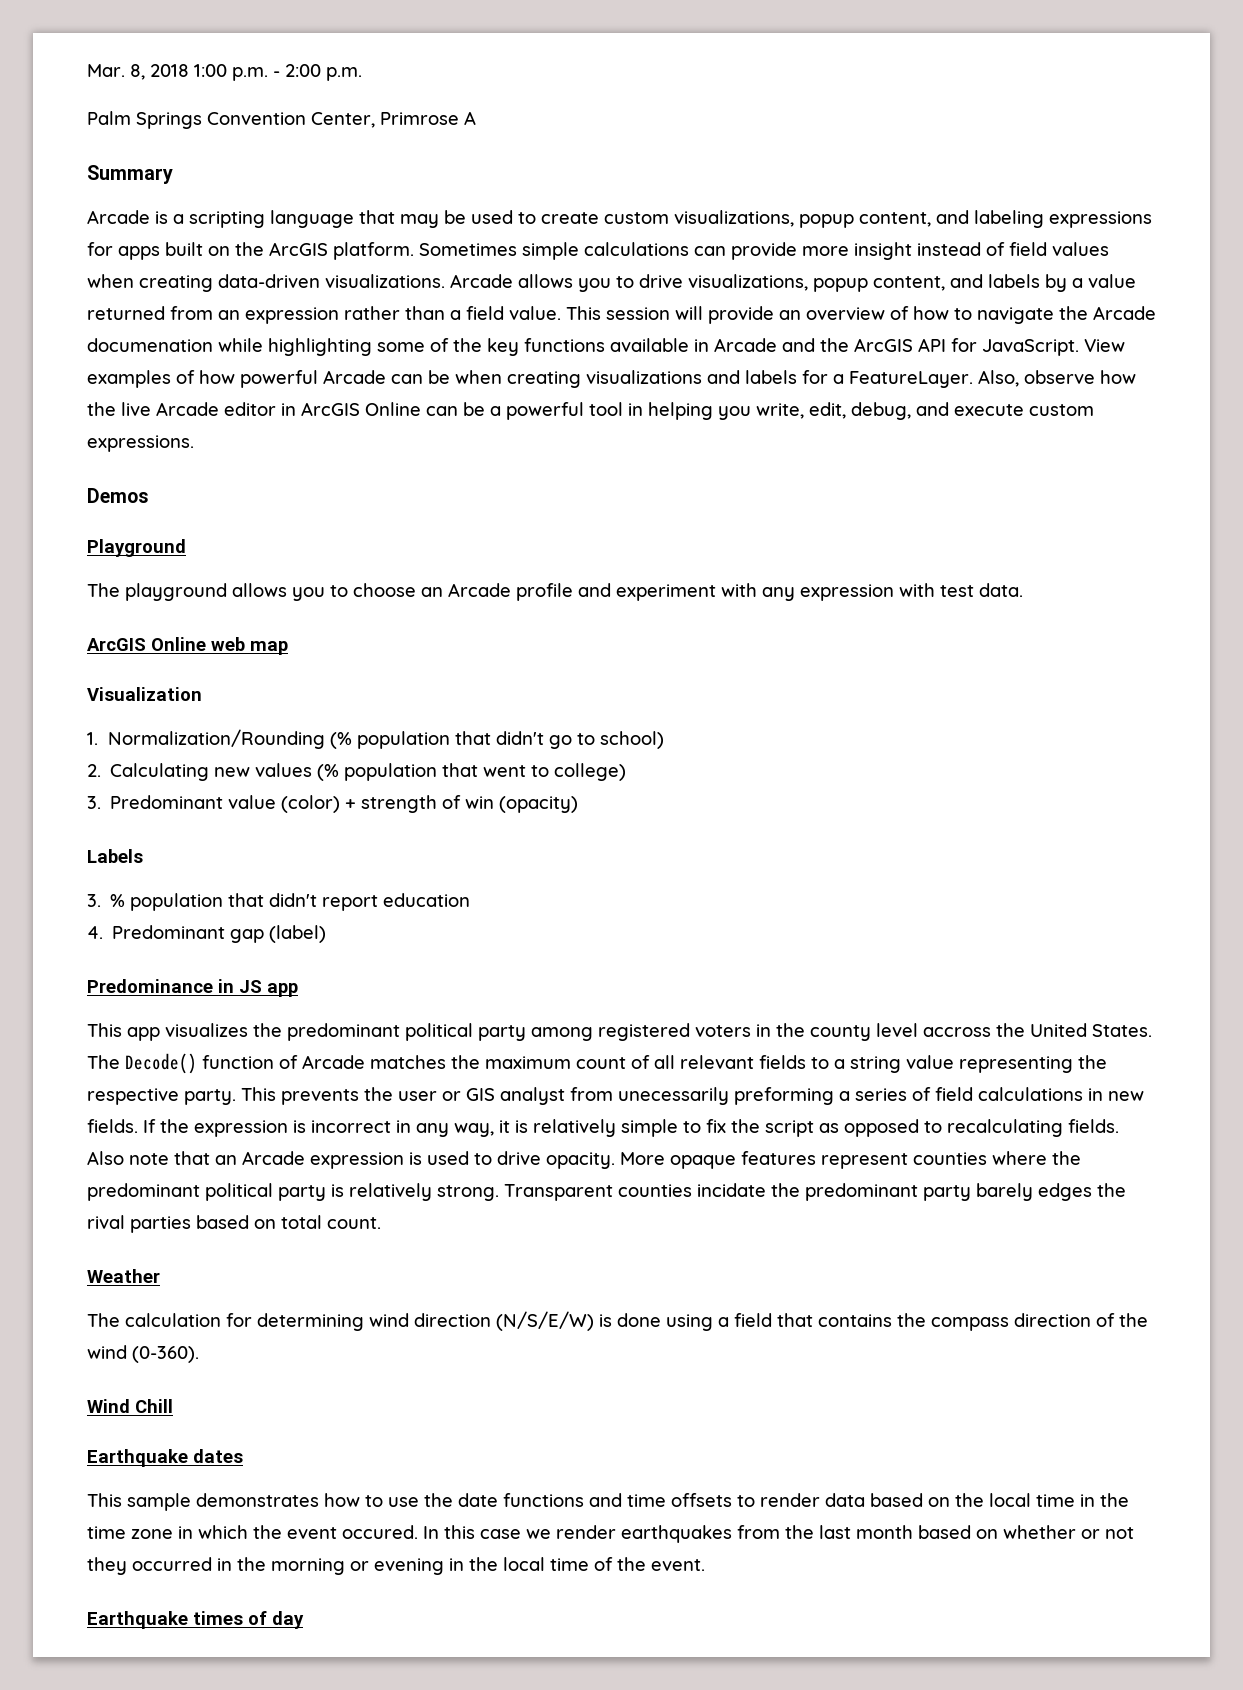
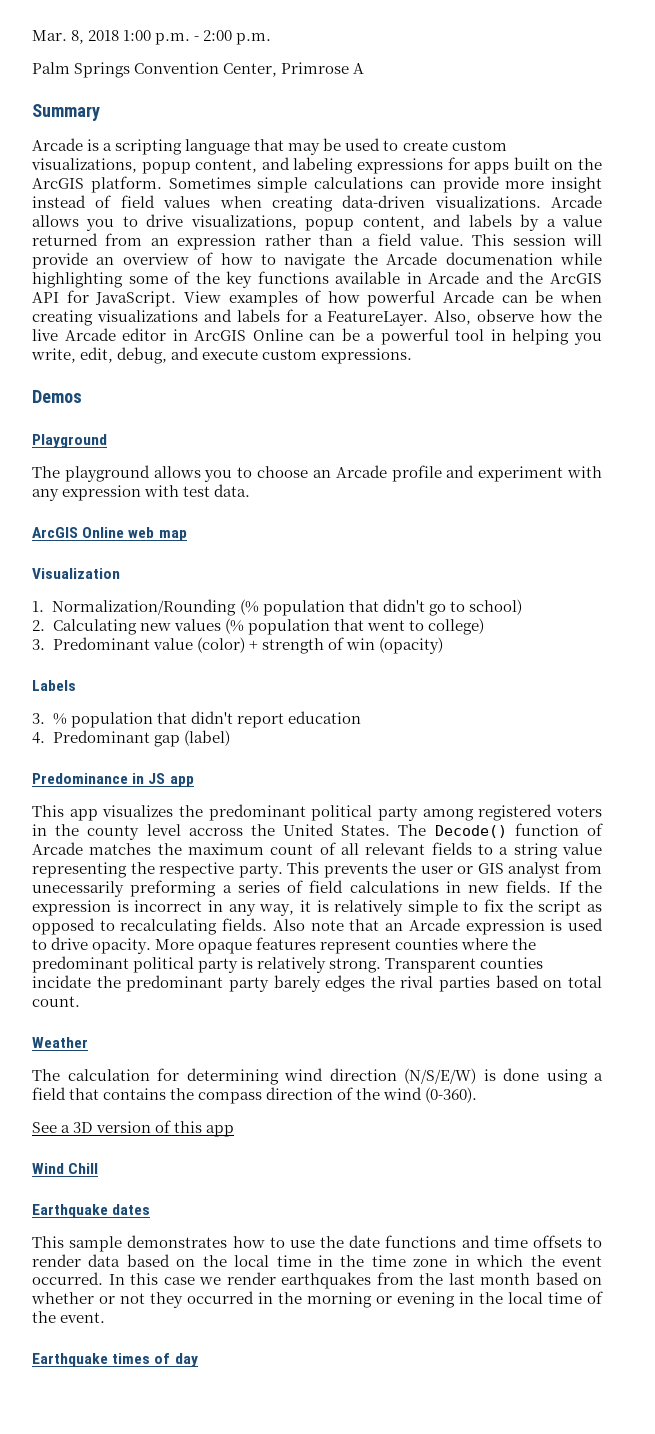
(199, 1354) none -> [32,1120,235,1137] // See a 3D version of this app
[342,1525,418,1539] occured. -> [32,1272,103,1285] occurred.

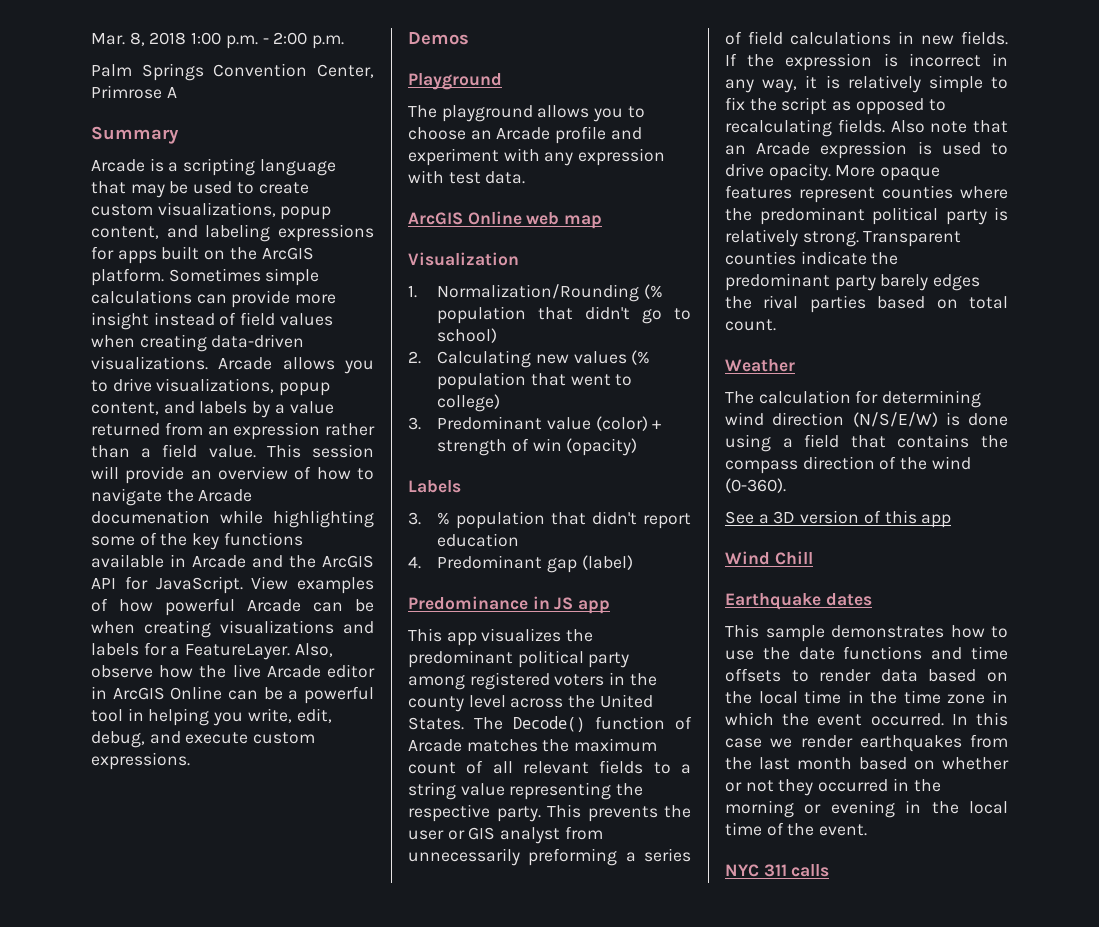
[188,828,243,836] accross -> [510,698,564,708] across
[32,881,124,897] unecessarily -> [408,848,520,866] unnecessarily
[32,975,91,988] incidate -> [800,251,867,265] indicate
[32,1353,198,1367] Earthquake times of day -> [725,864,830,877] NYC 311 calls

